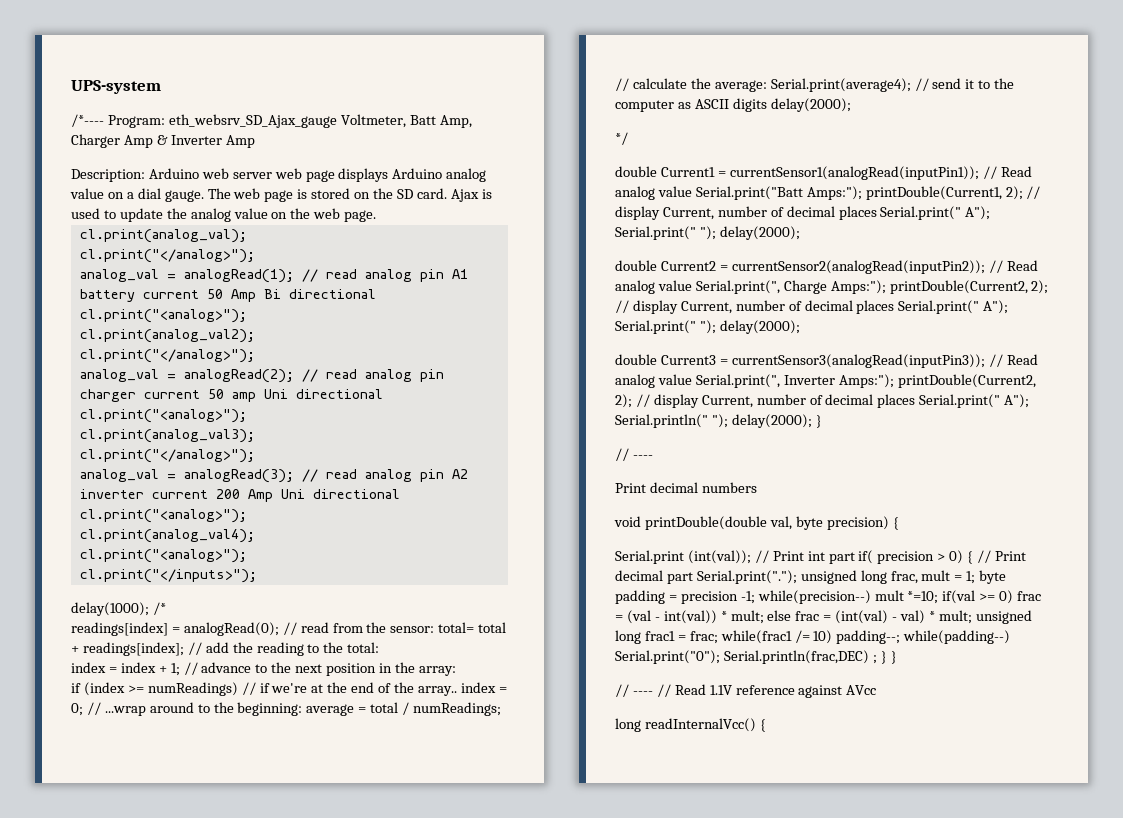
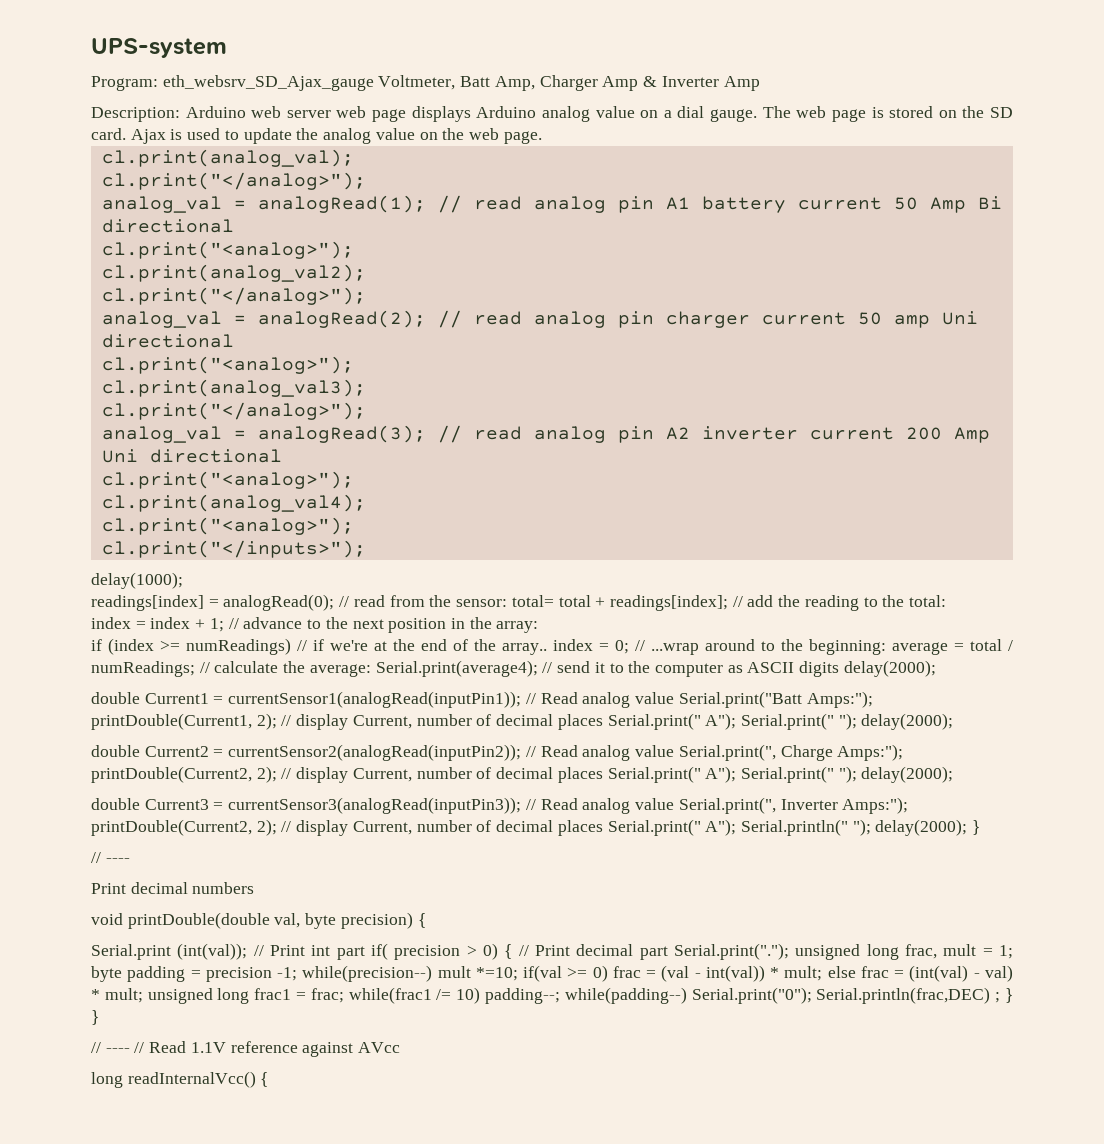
[71,114,104,127] /*---- -> (227, 48) none
[152,602,166,615] /* -> (183, 580) none
[615,132,628,145] // */ -> (936, 668) none

